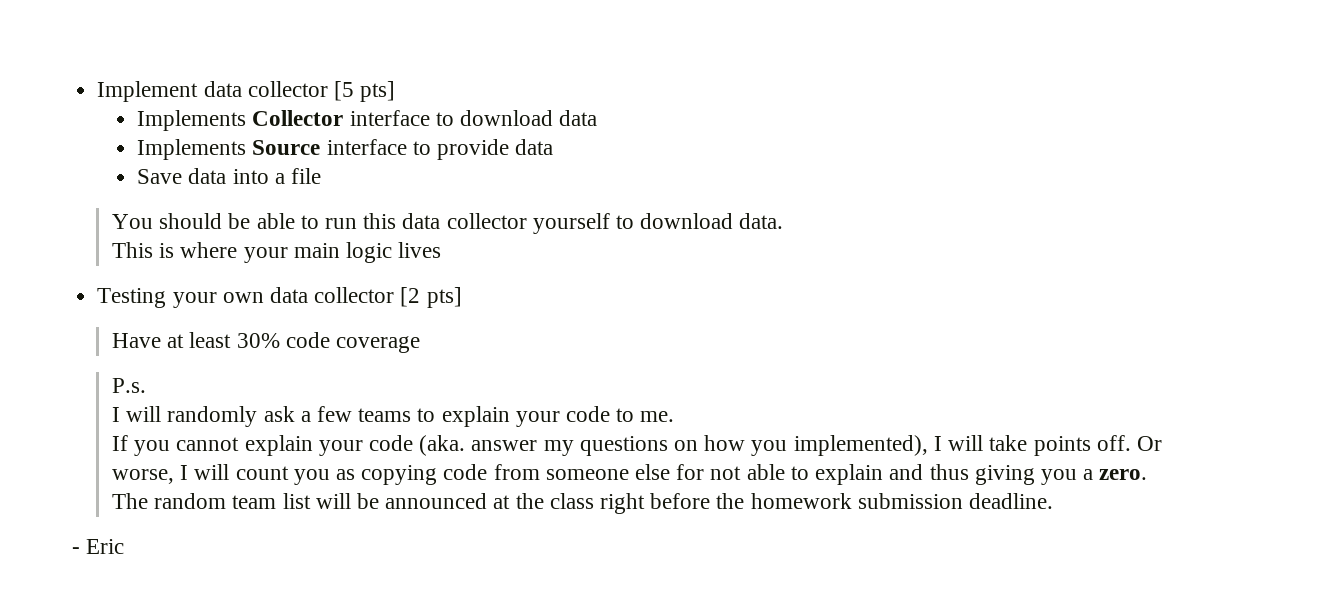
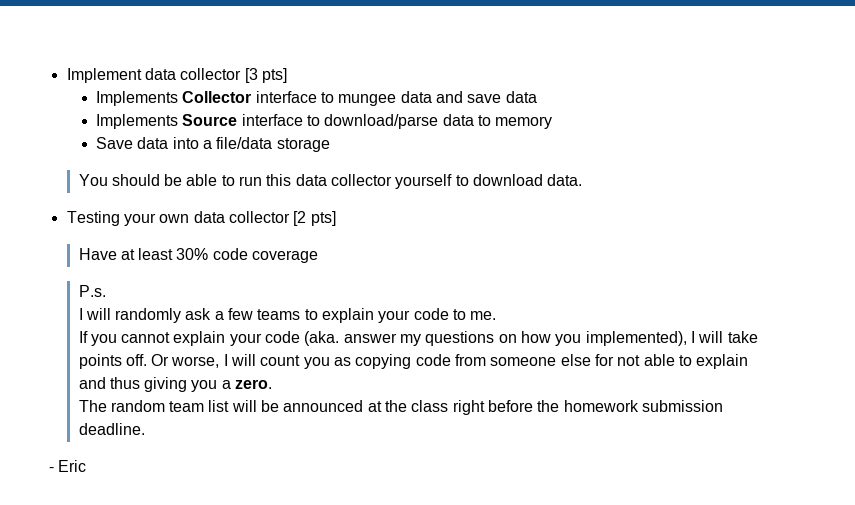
[333,81,354,101] [5 -> [244,68,258,83] [3
[460,110,554,126] download -> [338,91,502,106] mungee data and save
[437,139,554,160] provide data -> [324,114,553,129] download/parse data to memory
[291,168,322,184] file -> [216,137,330,152] file/data storage
[111,242,442,263] // This is where your main logic lives -> (583, 180) none

